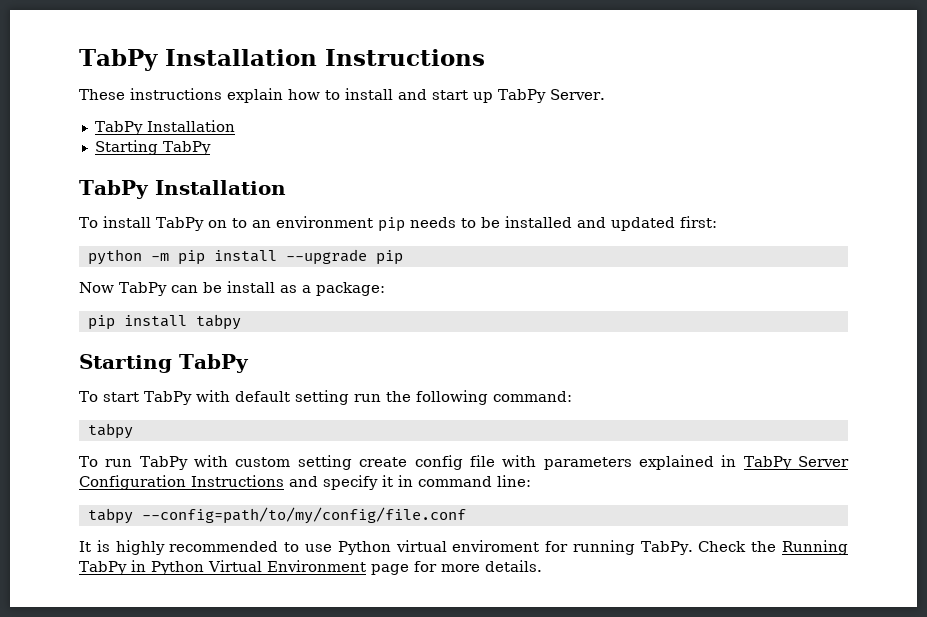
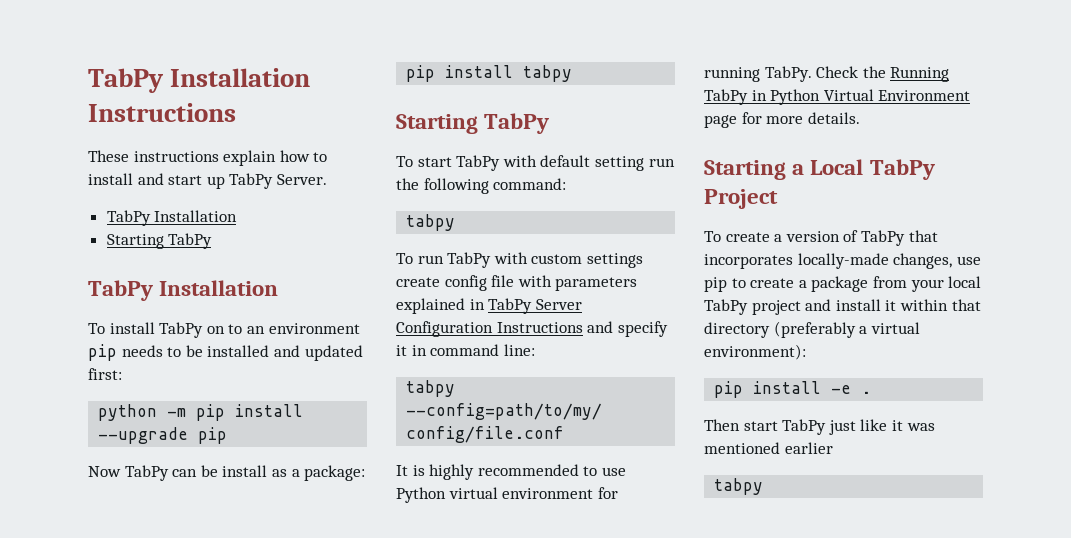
[297,455,352,470] setting -> [586,253,643,268] settings
[452,540,540,552] enviroment -> [502,488,594,499] environment
(542, 566) none -> [704,159,935,180] [704,189,778,209] [704,230,938,246] [704,253,981,269] [704,276,982,292] [704,299,981,315] [704,321,920,338] [704,344,806,360] [714,381,872,398] [704,419,935,435] [704,442,833,454] [714,478,764,495] // Starting a Local TabPy Project // To create a version of TabPy that incorporates locally-made changes, use pip to create a package from your local TabPy project and install it within that directory (preferably a virtual environment): // pip install -e . // Then start TabPy just like it was mentioned earlier // tabpy

